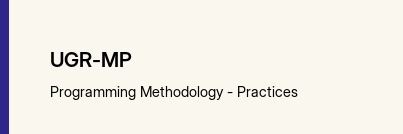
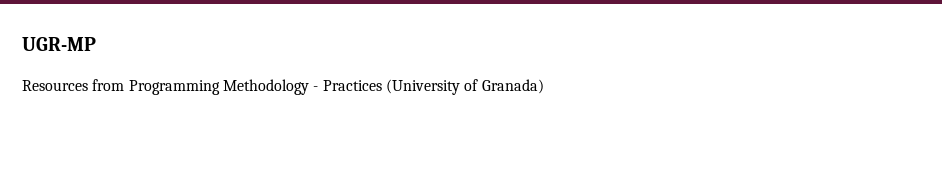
(132, 59) none -> [22,79,125,91] Resources from
(298, 91) none -> [385,79,544,95] (University of Granada)

